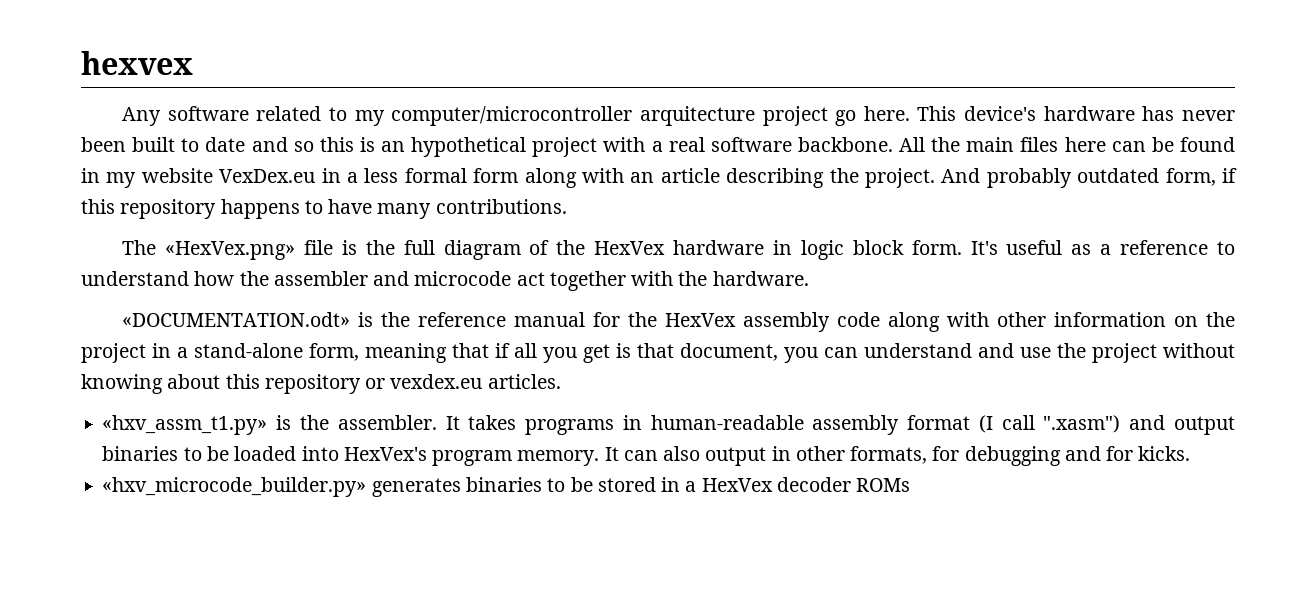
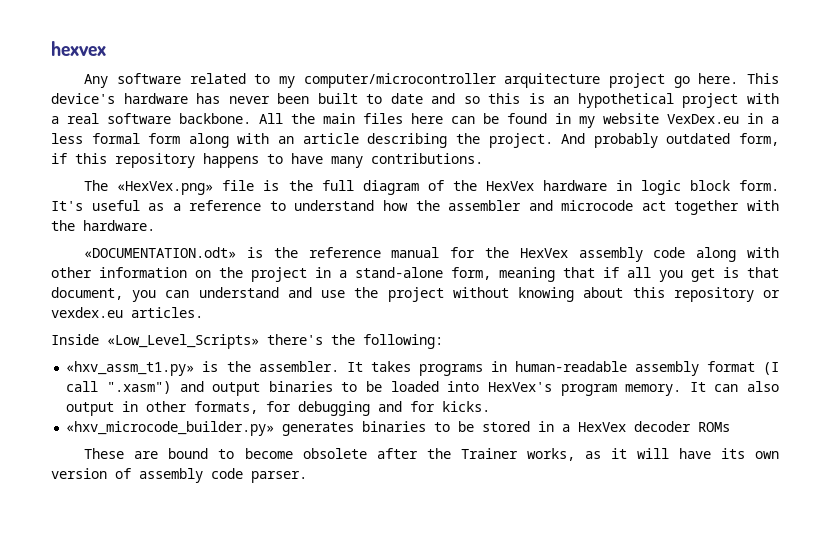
(561, 381) none -> [51,334,443,349] // Inside «Low_Level_Scripts» there's the following:
(911, 485) none -> [84,448,779,461] [51,468,307,483] // These are bound to become obsolete after the Trainer works, as it will have its own version of assembly code parser.

